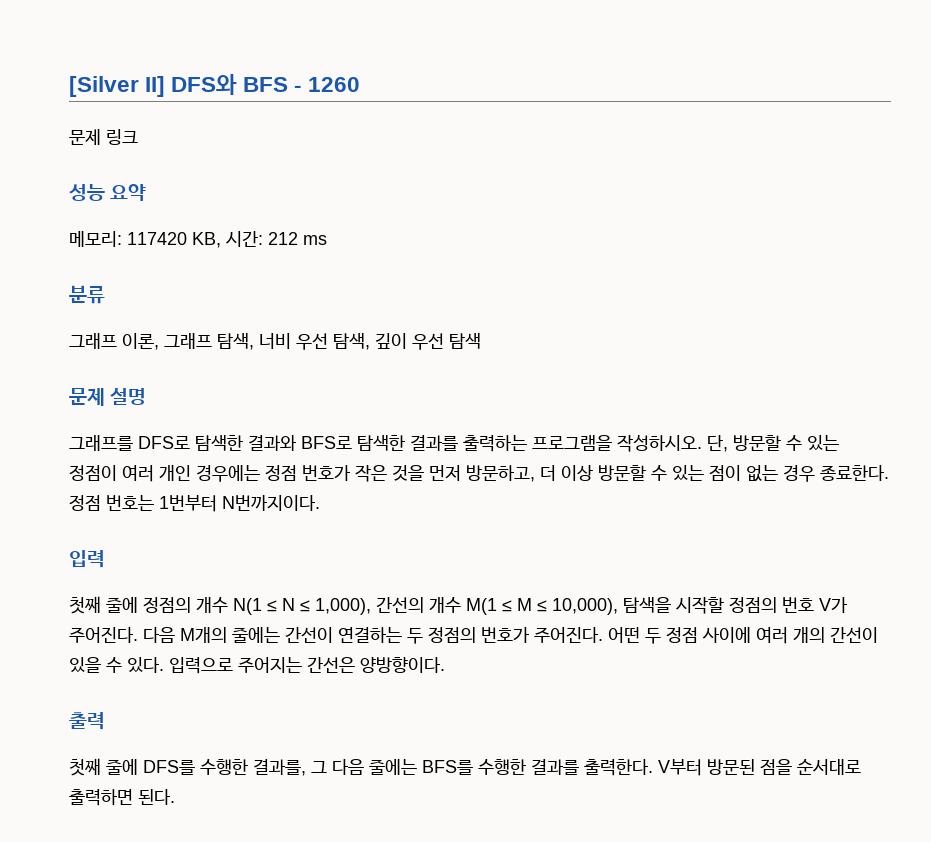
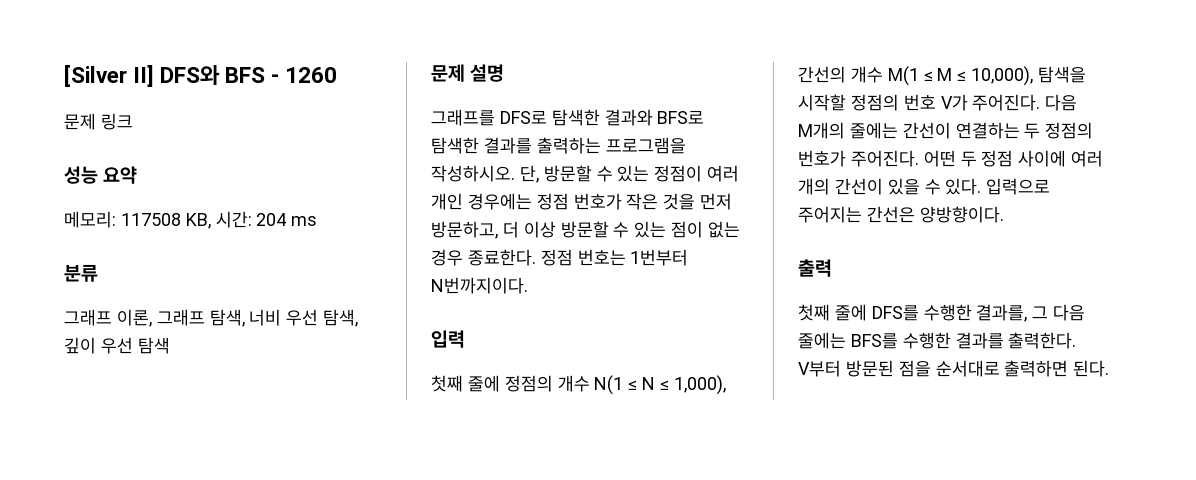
[127,232,187,245] 117420 -> [120,213,181,226] 117508
[268,232,298,245] 212 -> [256,213,287,226] 204

